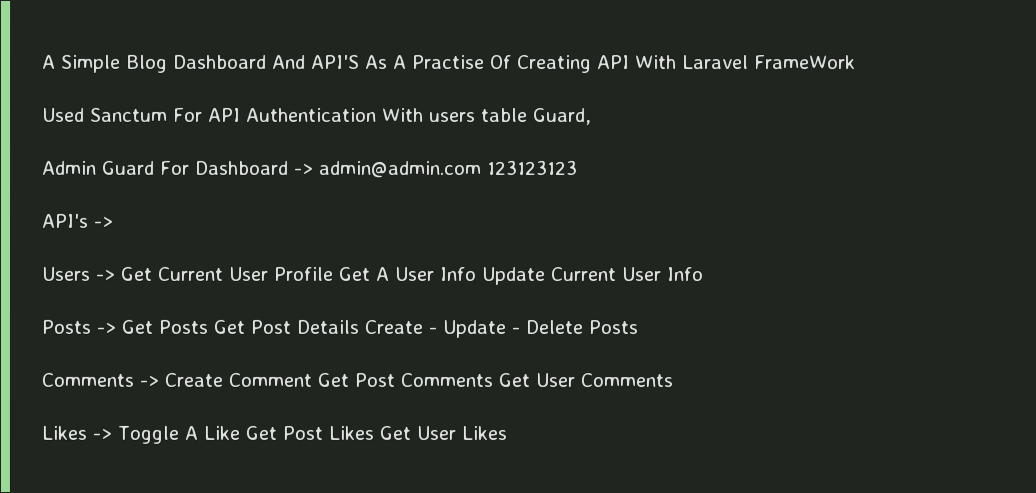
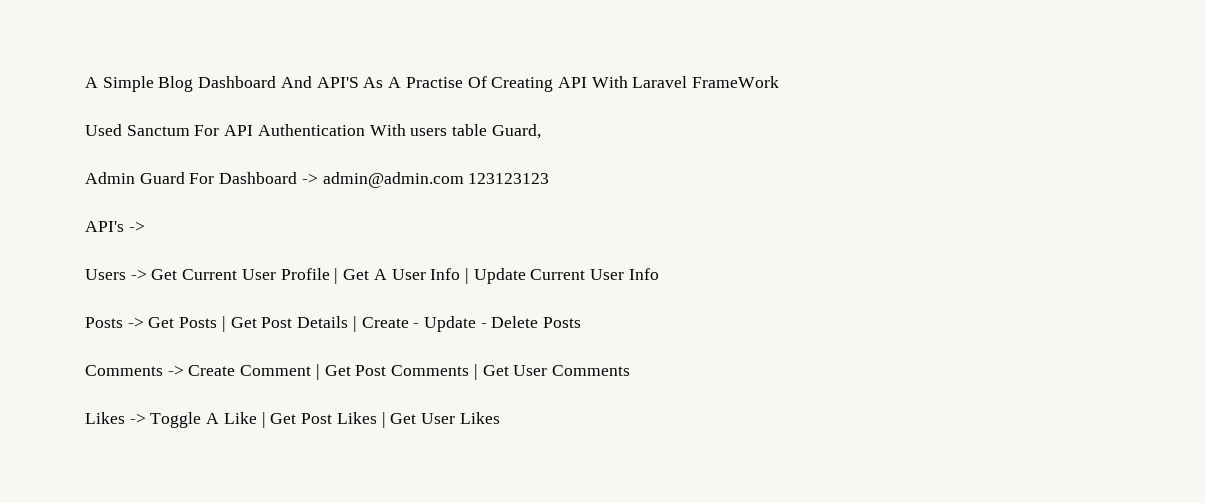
(333, 273) none -> [334,268,339,284] |
(476, 273) none -> [464,268,469,284] |
(208, 326) none -> [221,316,226,332] |
(359, 326) none -> [352,316,357,332] |
(312, 379) none -> [315,364,320,380] |
(493, 379) none -> [473,364,478,380] |
(240, 432) none -> [261,412,266,428] |
(374, 432) none -> [381,412,386,428] |

